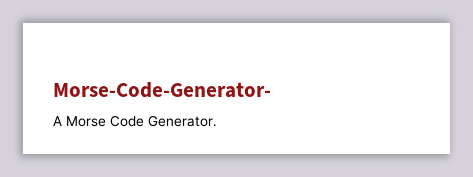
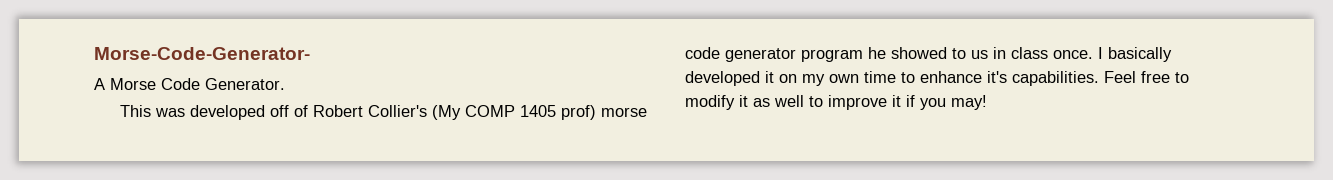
(217, 121) none -> [119,105,647,120] [685,47,1172,62] [685,71,1189,86] [685,95,987,110] // This was developed off of Robert Collier's (My COMP 1405 prof) morse code generator program he showed to us in class once. I basically developed it on my own time to enhance it's capabilities. Feel free to modify it as well to improve it if you may!

